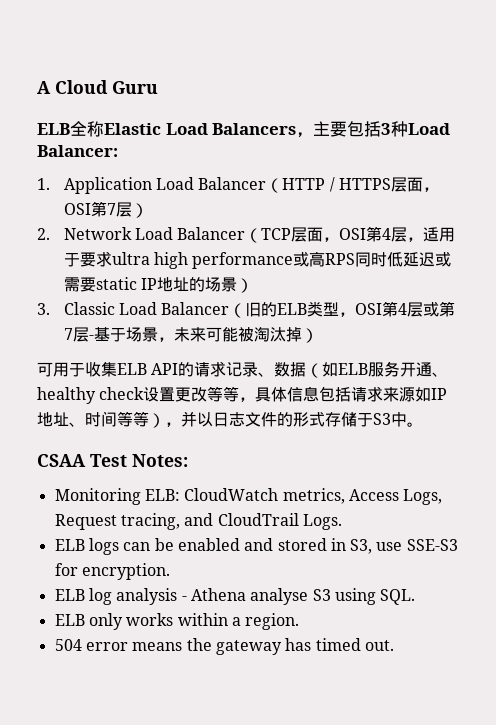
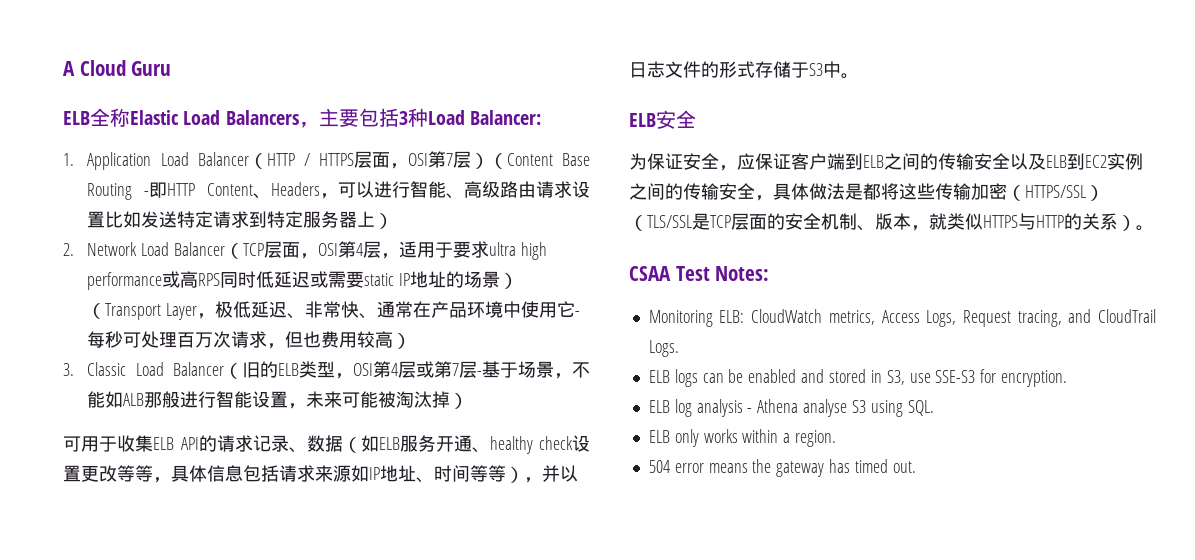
(148, 210) none -> [488,153,590,169] [87,181,590,200] [87,211,394,229] （Content Base Routing -即HTTP Content、Headers，可以进行智能、高级路由请求设置比如发送特定请求到特定服务器上）
(254, 285) none -> [87,301,581,320] [87,331,412,349] （Transport Layer，极低延迟、非常快、通常在产品环境中使用它-每秒可处理百万次请求，但也费用较高）
(174, 339) none -> [572,362,590,378] [87,391,307,409] 不能如ALB那般进行智能设置，
(423, 424) none -> [629,110,696,129] [629,153,1143,171] [629,183,1104,201] [629,213,1154,231] // ELB安全 // 为保证安全，应保证客户端到ELB之间的传输安全以及ELB到EC2实例之间的传输安全，具体做法是都将这些传输加密（HTTPS/SSL）（TLS/SSL是TCP层面的安全机制、版本，就类似HTTPS与HTTP的关系）。

